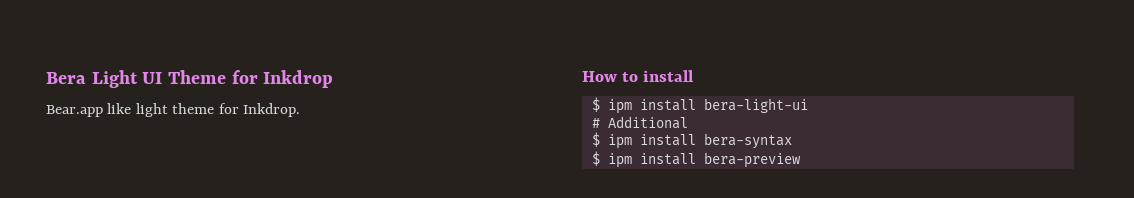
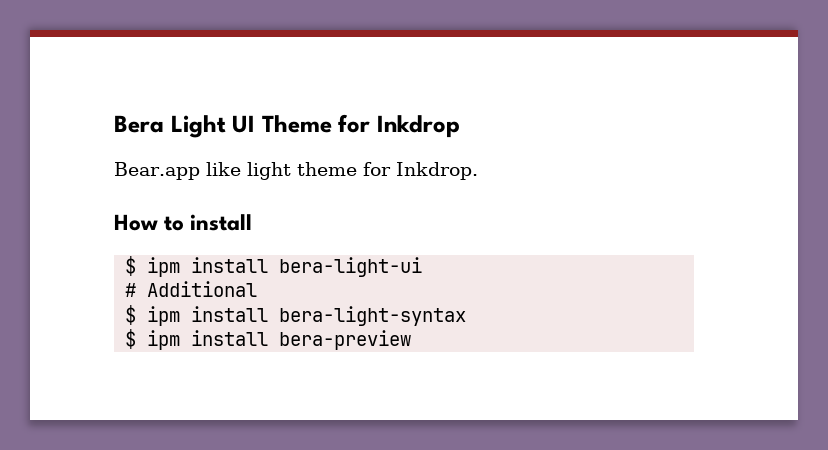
[703,133,792,149] bera-syntax -> [279,306,467,326] bera-light-syntax

